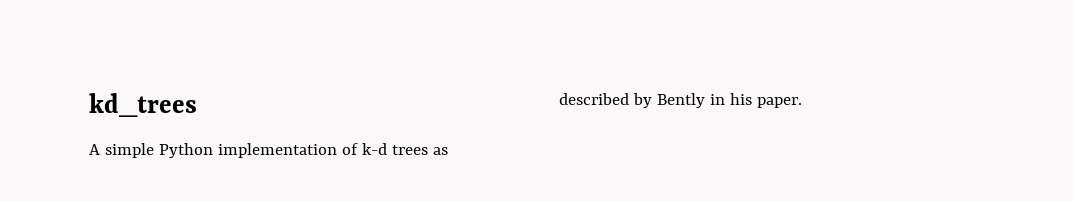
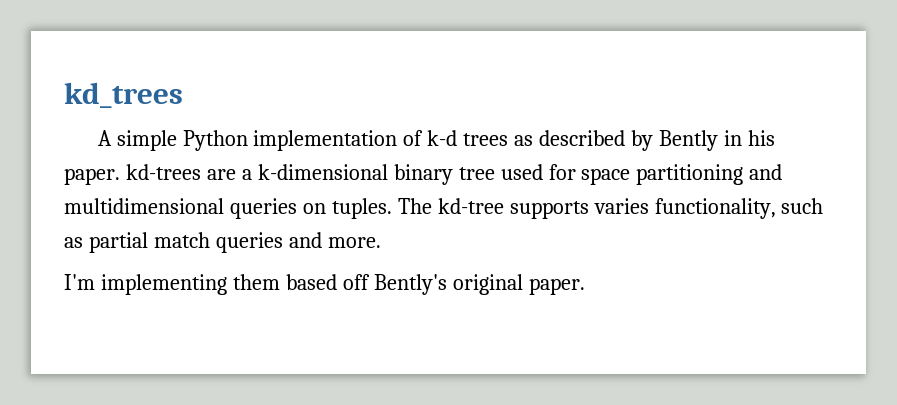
(802, 102) none -> [125,164,783,185] [64,198,824,219] [64,232,381,253] [64,274,585,295] kd-trees are a k-dimensional binary tree used for space partitioning and multidimensional queries on tuples. The kd-tree supports varies functionality, such as partial match queries and more. // I'm implementing them based off Bently's original paper.

